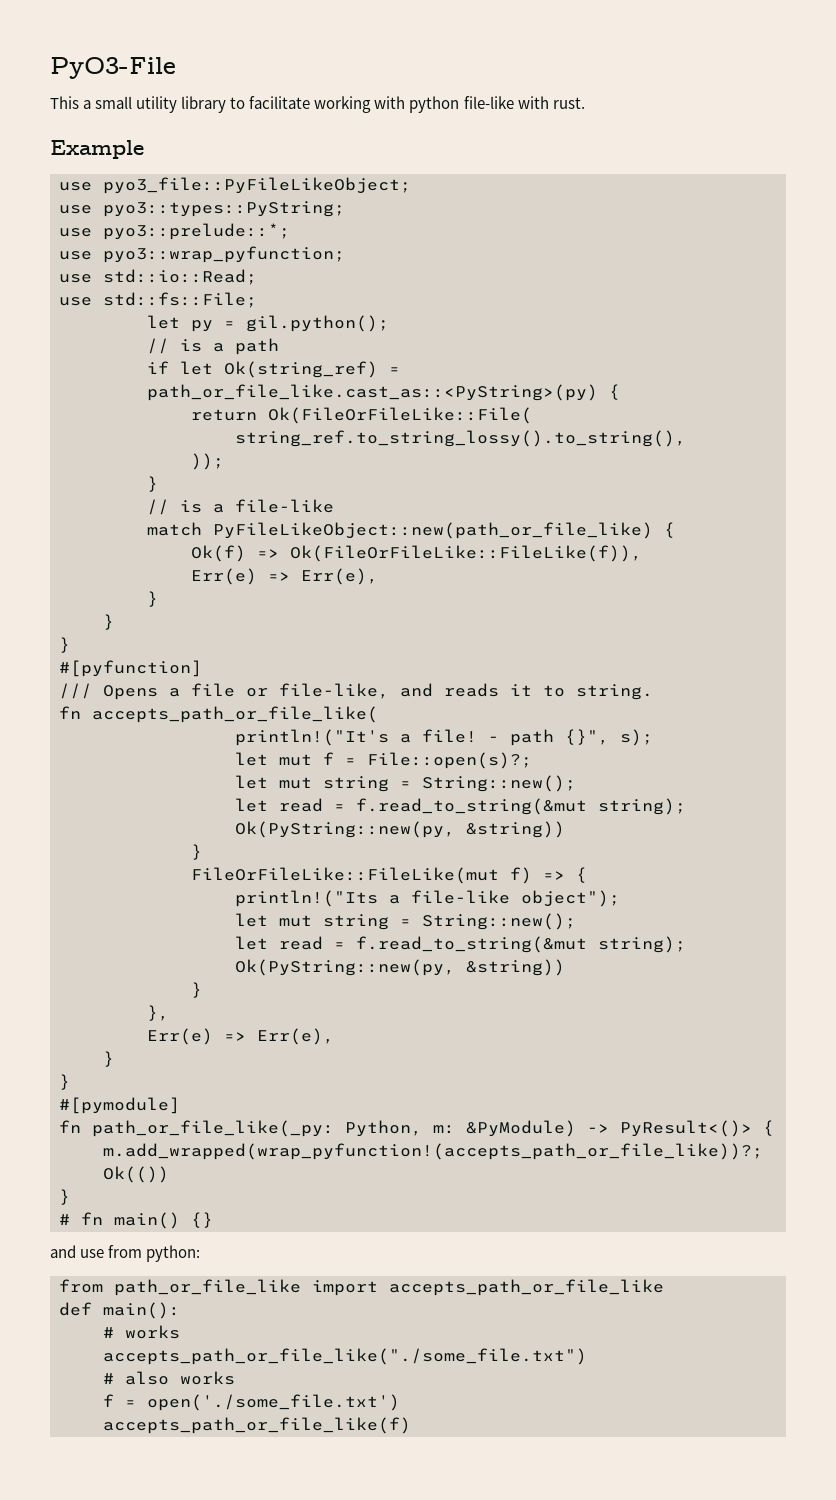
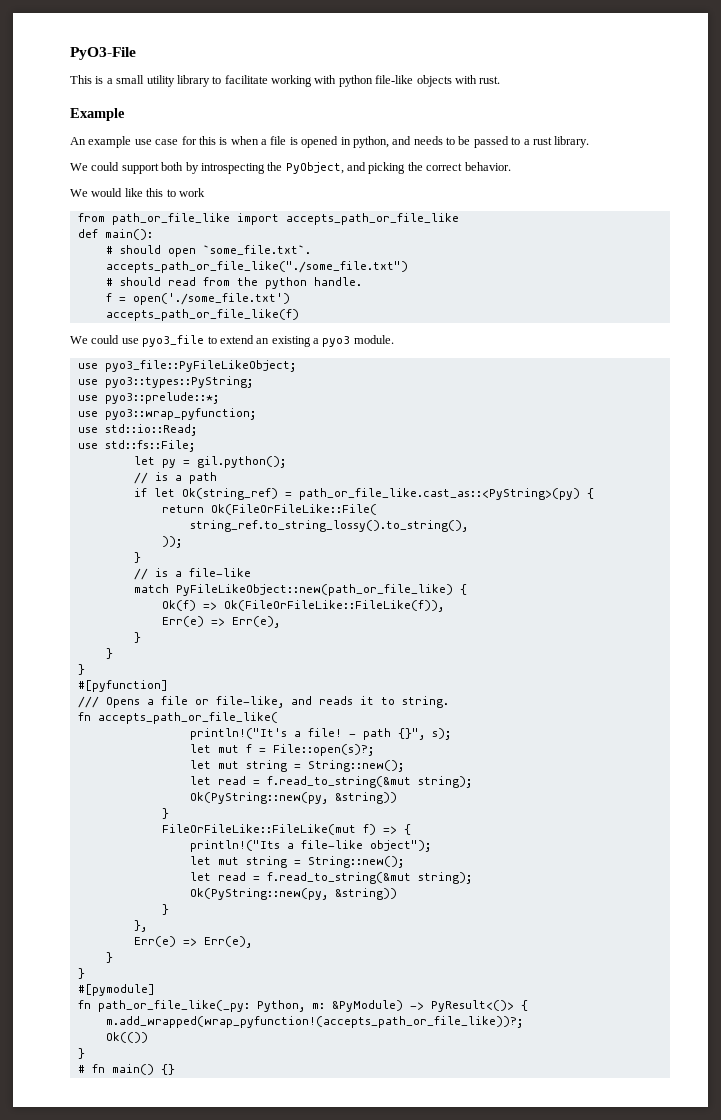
(79, 102) none -> [95,76,104,84] is
(514, 102) none -> [416,75,452,87] objects
(144, 149) none -> [70,136,590,148] [70,162,511,174] [70,188,205,197] [77,213,459,225] [77,229,153,240] [105,245,311,257] [105,261,408,273] [105,277,362,289] [105,293,290,305] [105,309,299,321] [70,335,394,347] // An example use case for this is when a file is opened in python, and needs to be passed to a rust library. // We could support both by introspecting the PyObject, and picking the correct behavior. // We would like this to work // from path_or_file_like import accepts_path_or_file_like // def main(): // # should open `some_file.txt`. // accepts_path_or_file_like("./some_file.txt") // # should read from the python handle. // f = open('./some_file.txt') // accepts_path_or_file_like(f) // We could use pyo3_file to extend an existing a pyo3 module.
[50,1245,201,1262] [59,1279,664,1296] [59,1302,180,1319] [103,1325,180,1339] [103,1348,587,1365] [103,1371,235,1385] [103,1394,400,1411] [103,1417,411,1434] // and use from python: // from path_or_file_like import accepts_path_or_file_like // def main(): // # works // accepts_path_or_file_like("./some_file.txt") // # also works // f = open('./some_file.txt') // accepts_path_or_file_like(f) -> (175, 1069) none

